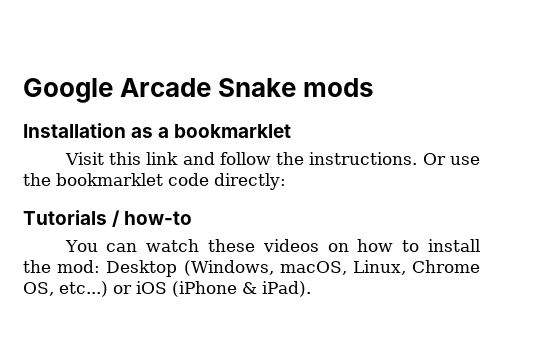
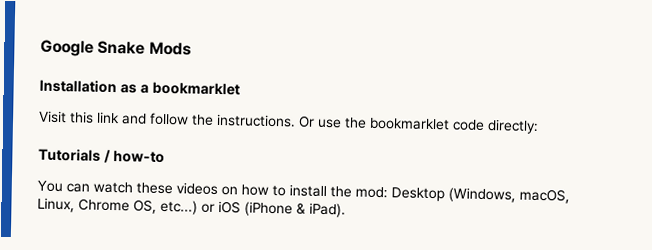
[120,78,375,97] Arcade Snake mods -> [97,40,192,56] Snake Mods

